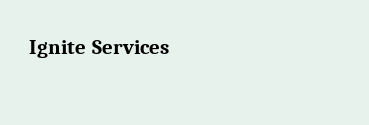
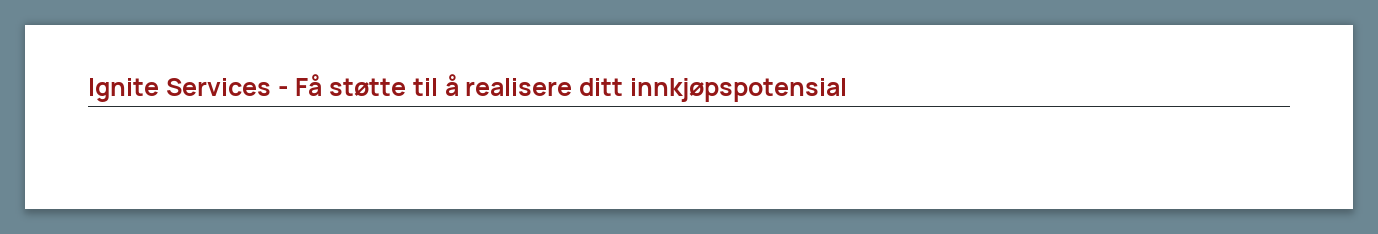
(169, 47) none -> [277,74,847,102] - Få støtte til å realisere ditt innkjøpspotensial

